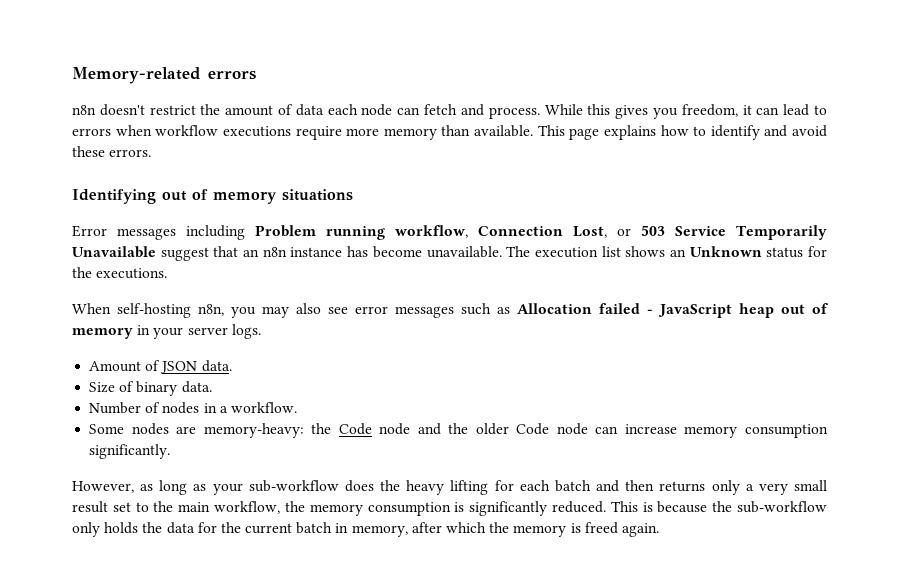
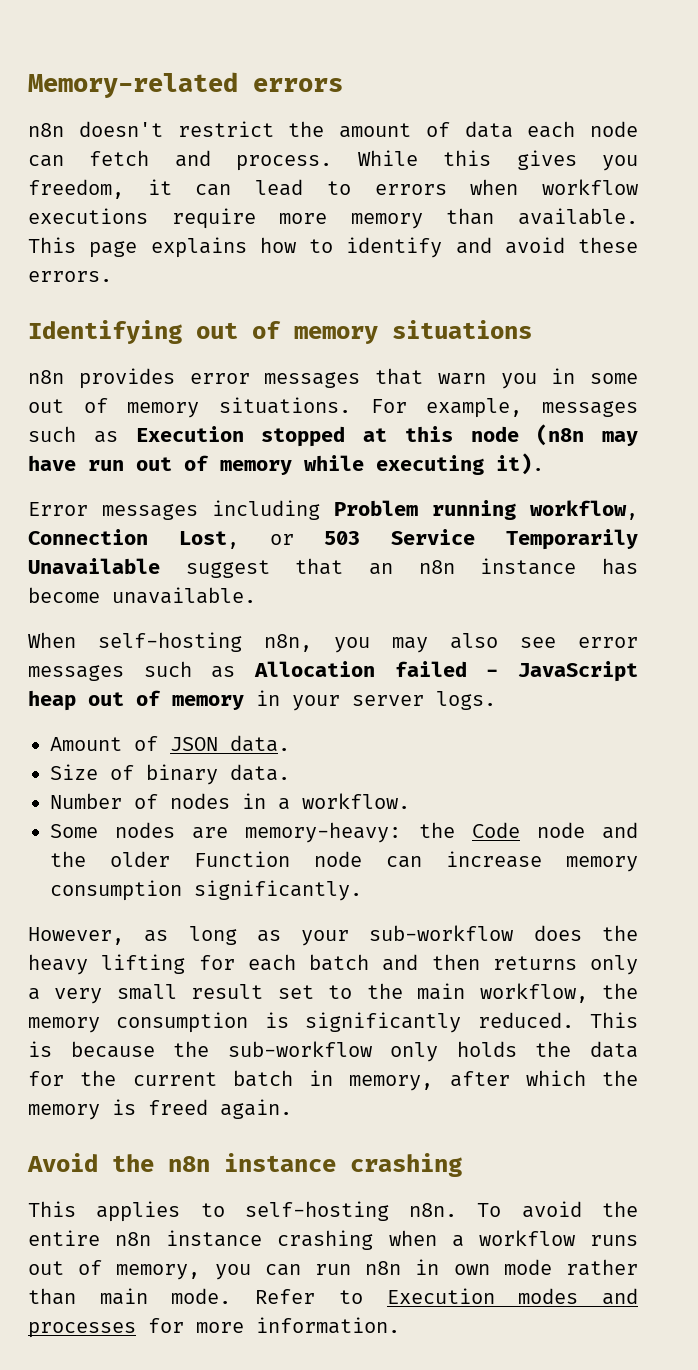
(353, 195) none -> [28,368,638,389] [28,397,638,418] [28,424,638,447] [28,453,544,475] // n8n provides error messages that warn you in some out of memory situations. For example, messages such as Execution stopped at this node (n8n may have run out of memory while executing it).
[506,246,827,258] [72,267,168,279] The execution list shows an Unknown status for the executions. -> (256, 595) none
[516,423,550,435] Code -> [194,851,290,867] Function
(659, 530) none -> [27,1153,462,1177] [28,1201,638,1222] [28,1230,638,1250] [28,1259,638,1280] [28,1288,638,1305] [28,1317,400,1338] // Avoid the n8n instance crashing // This applies to self-hosting n8n. To avoid the entire n8n instance crashing when a workflow runs out of memory, you can run n8n in own mode rather than main mode. Refer to Execution modes and processes for more information.

